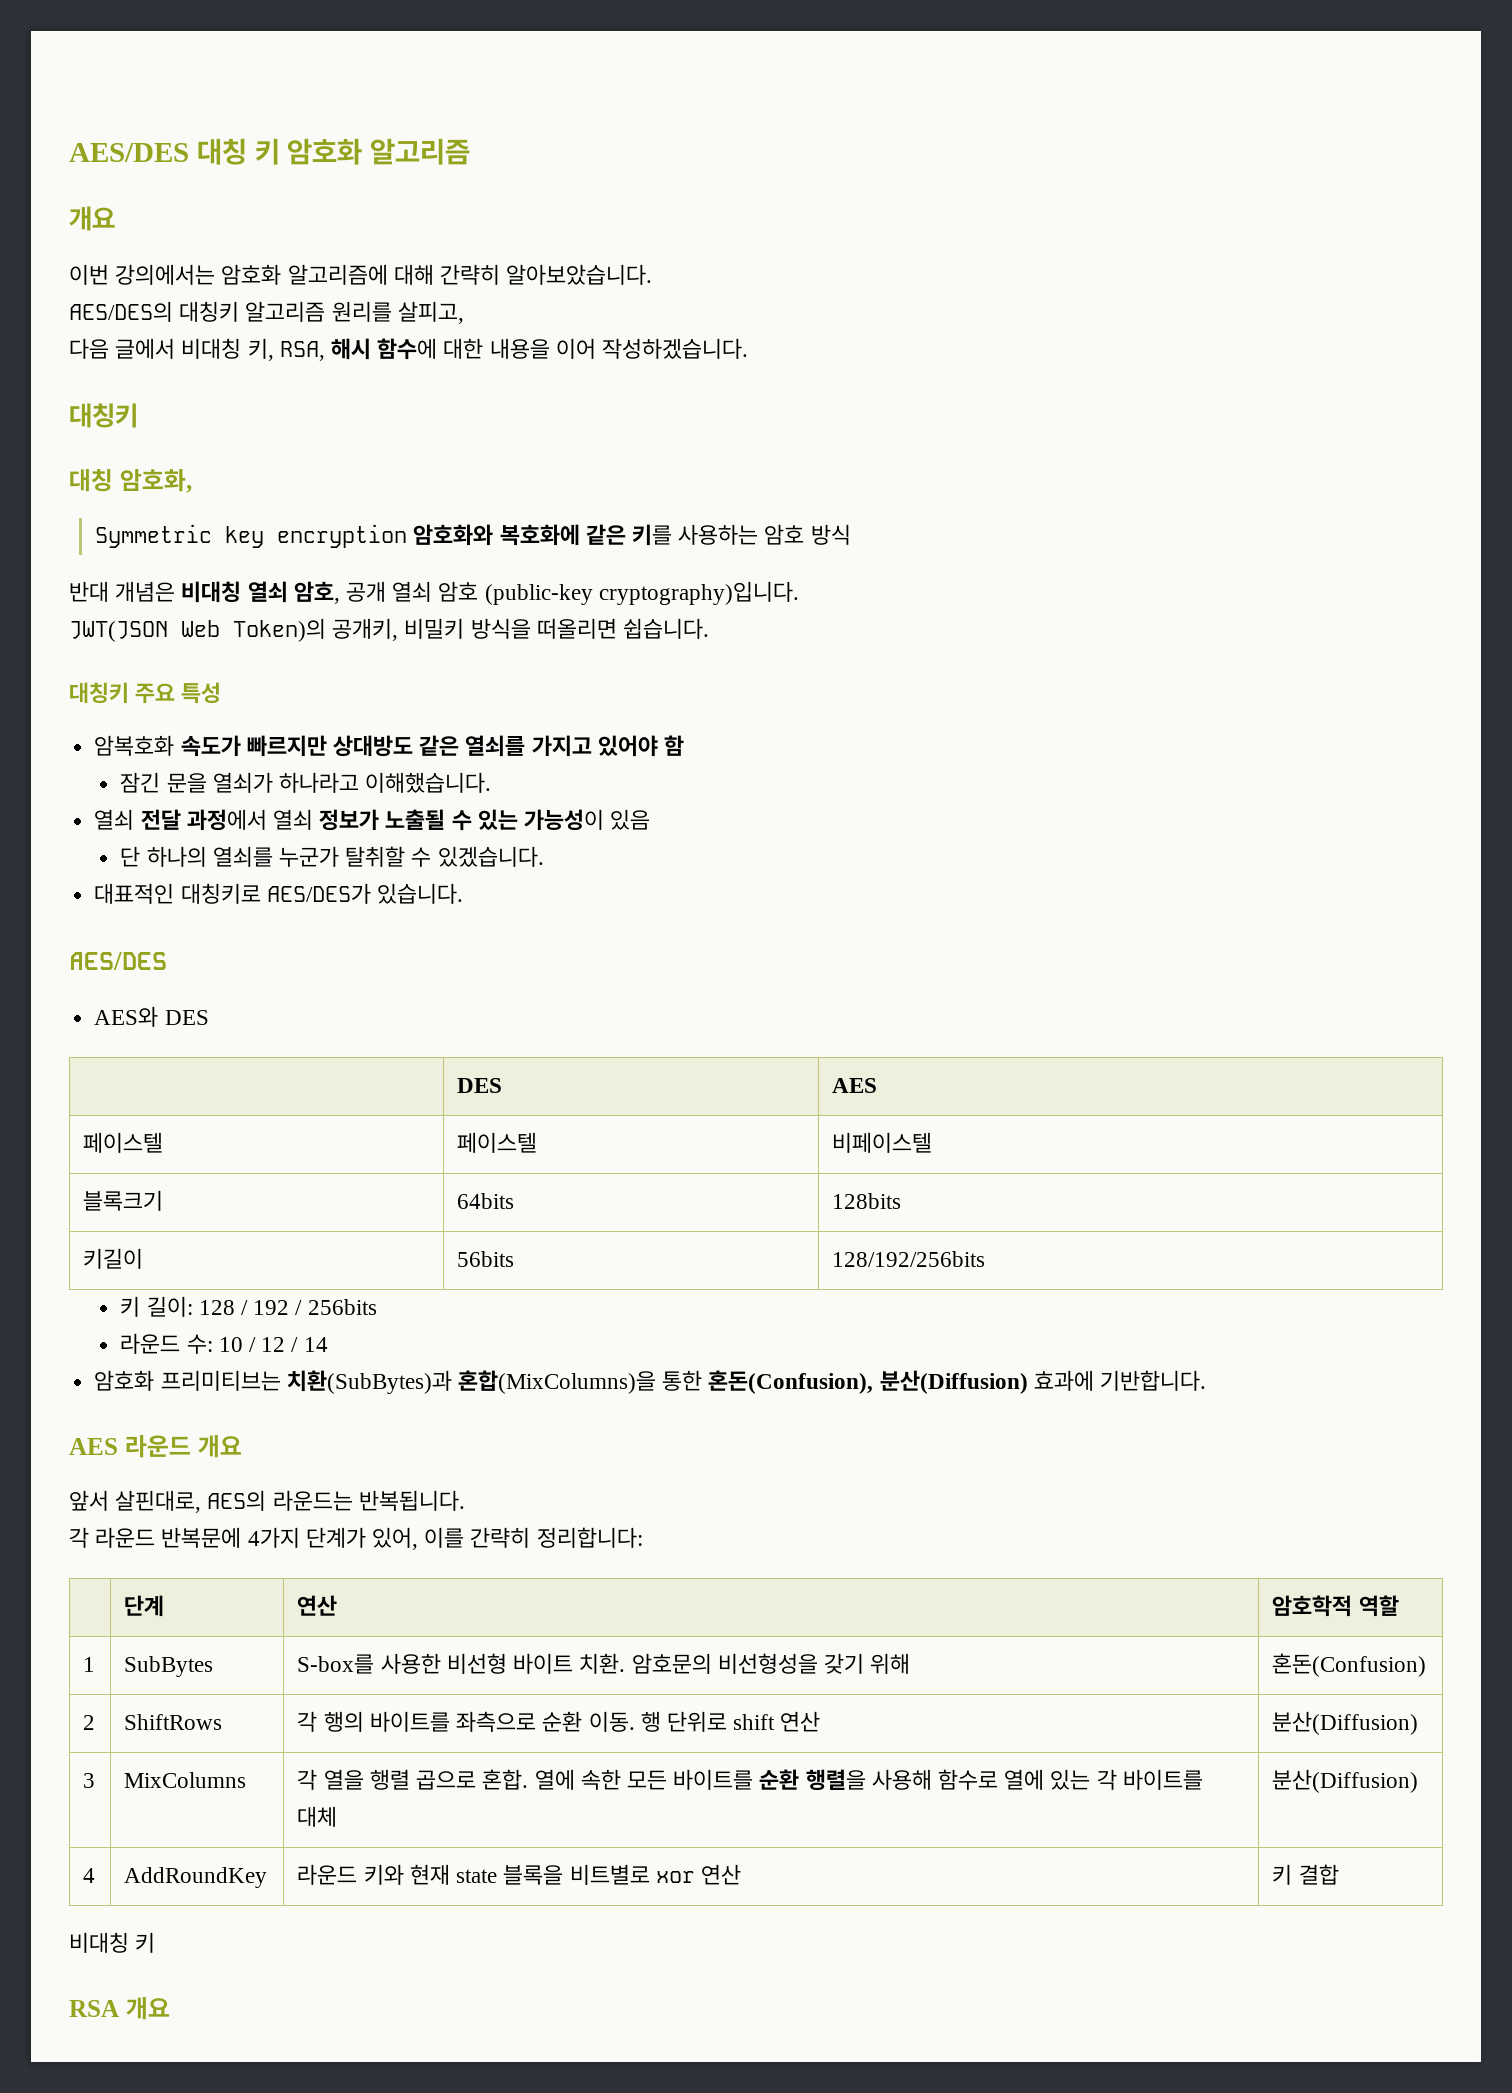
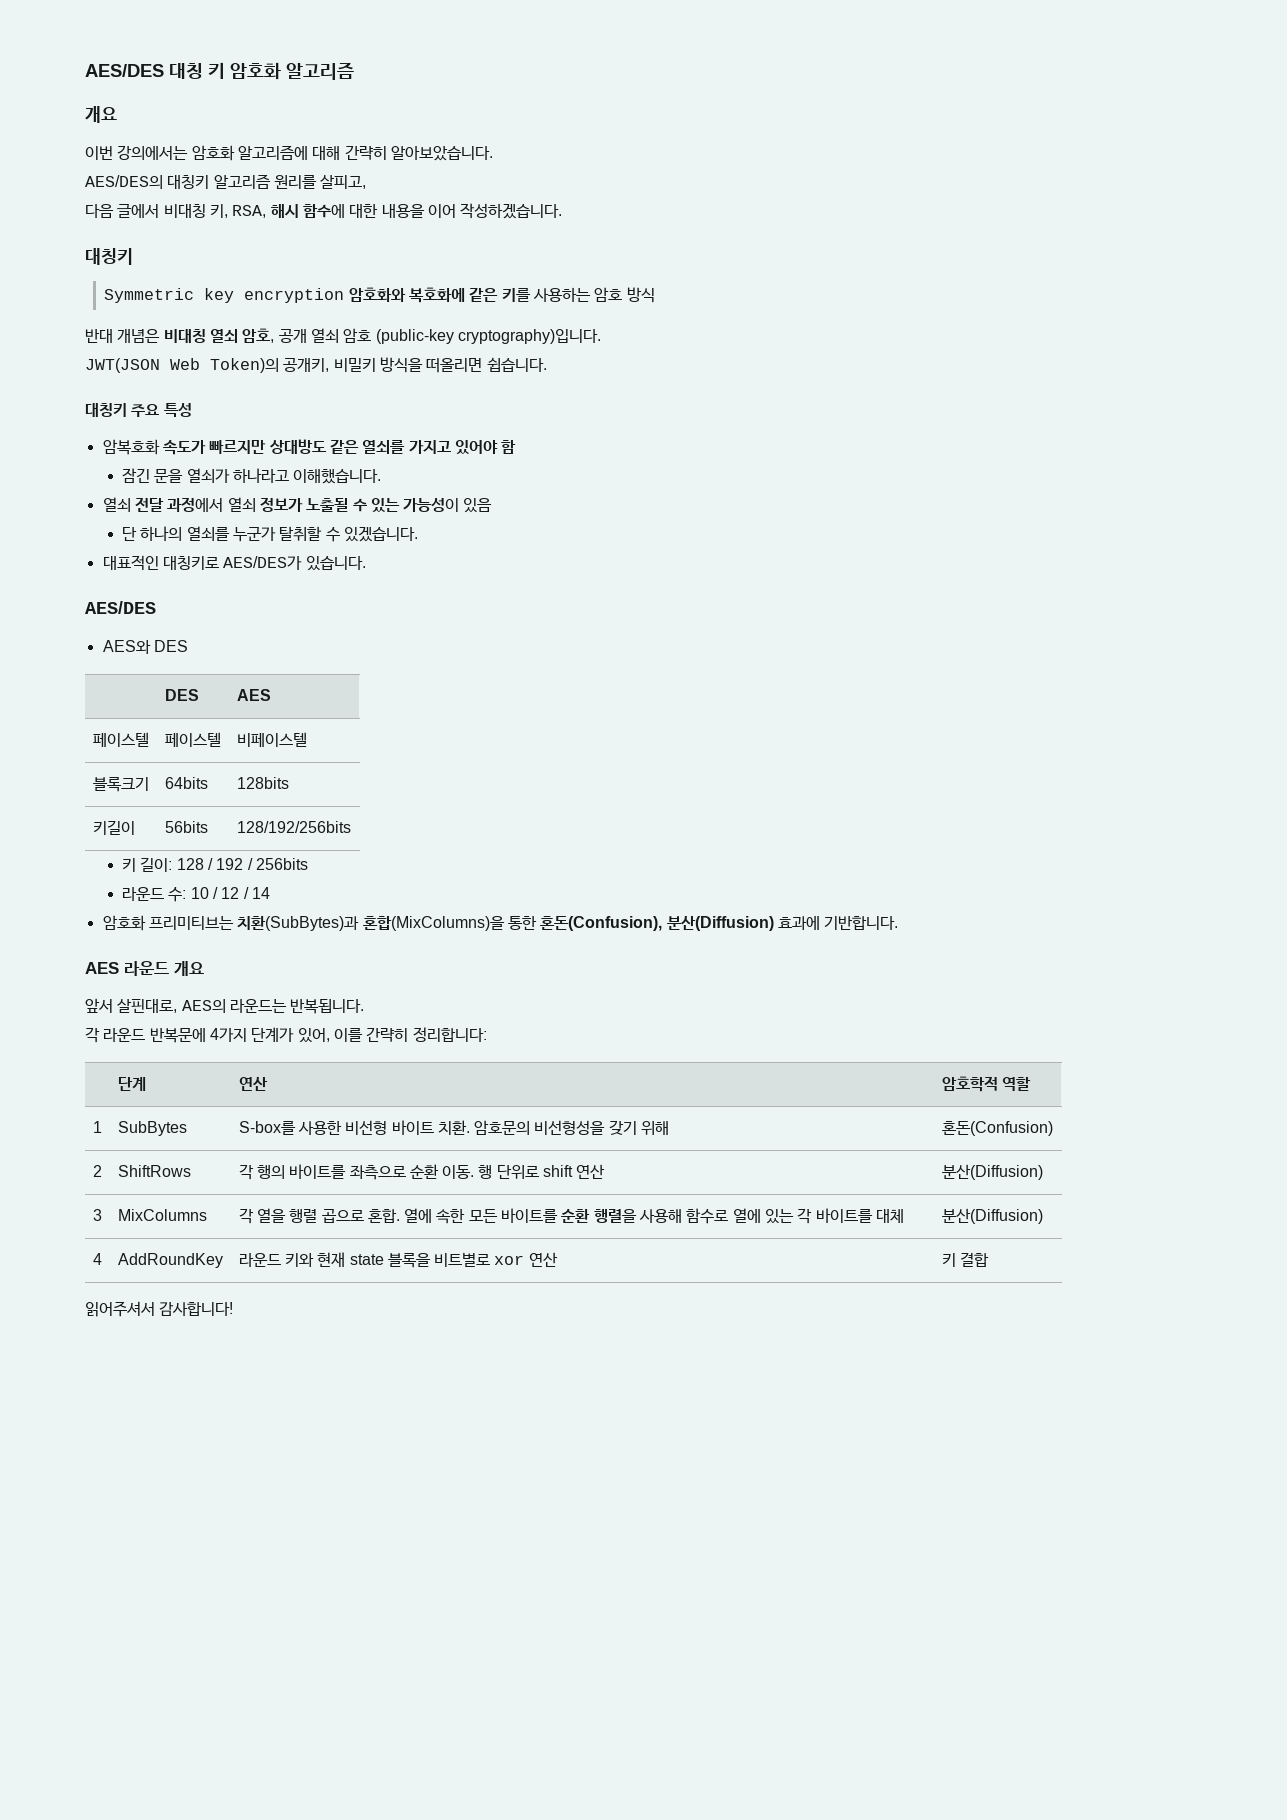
[69,469,192,493] // 대칭 암호화, -> (133, 256) none
[69,1932,156,1953] [69,1997,170,2020] 비대칭 키 // RSA 개요 -> [85,1301,234,1317] 읽어주셔서 감사합니다!

